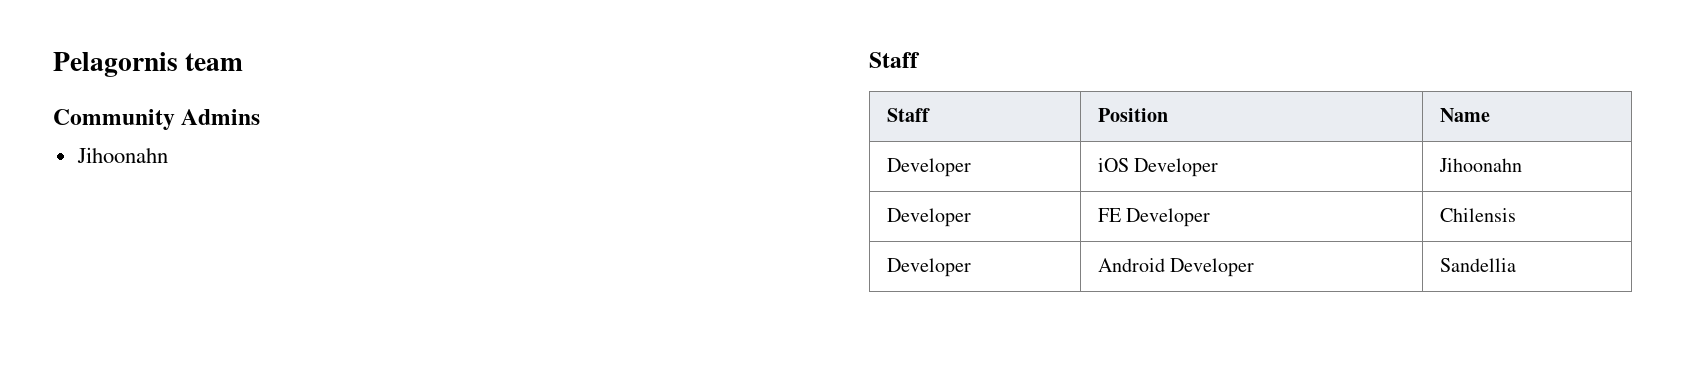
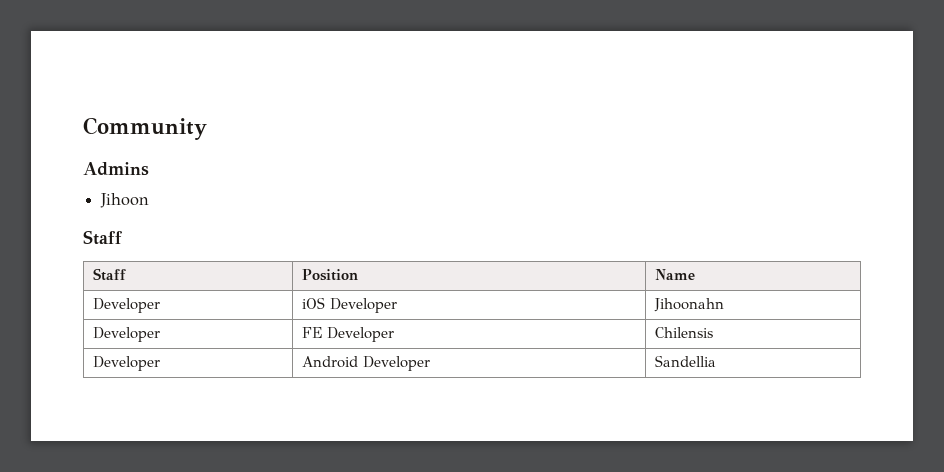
[53,52,244,77] [53,109,175,130] Pelagornis team // Community -> [83,117,207,140] Community //
[76,147,168,163] Jihoonahn -> [100,193,150,208] Jihoon

